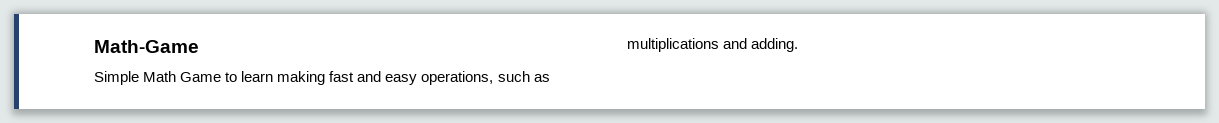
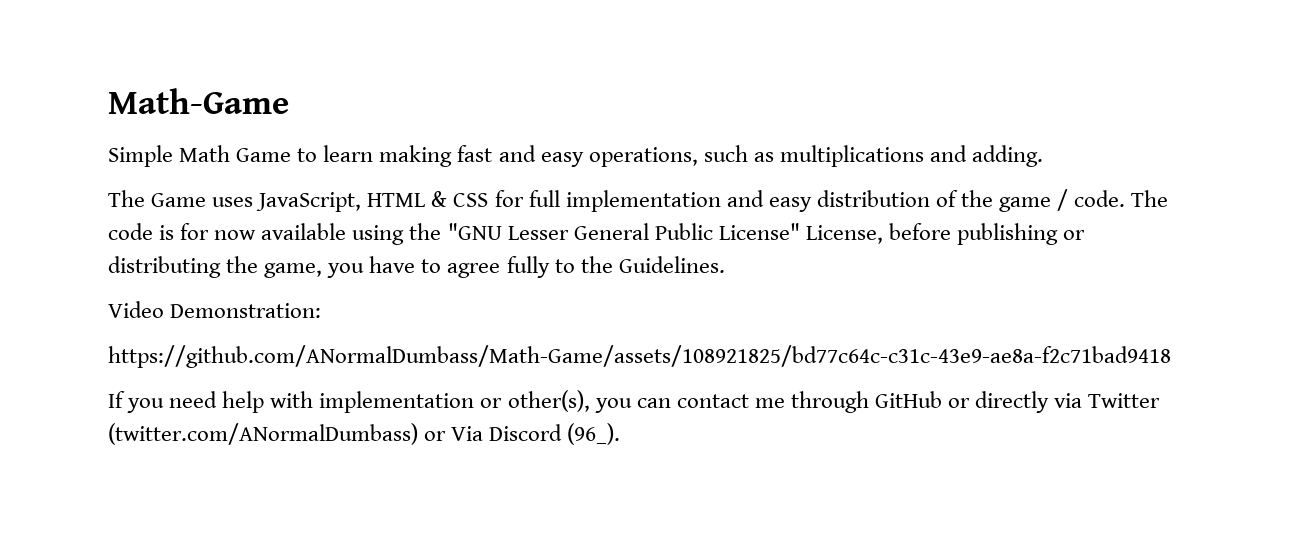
(799, 45) none -> [108,189,1169,212] [108,223,1086,245] [108,256,725,278] [108,301,322,318] [108,345,1171,368] [108,390,1161,413] [108,423,621,445] // The Game uses JavaScript, HTML & CSS for full implementation and easy distribution of the game / code. The code is for now available using the "GNU Lesser General Public License" License, before publishing or distributing the game, you have to agree fully to the Guidelines. // Video Demonstration: // https://github.com/ANormalDumbass/Math-Game/assets/108921825/bd77c64c-c31c-43e9-ae8a-f2c71bad9418 // If you need help with implementation or other(s), you can contact me through GitHub or directly via Twitter (twitter.com/ANormalDumbass) or Via Discord (96_).

